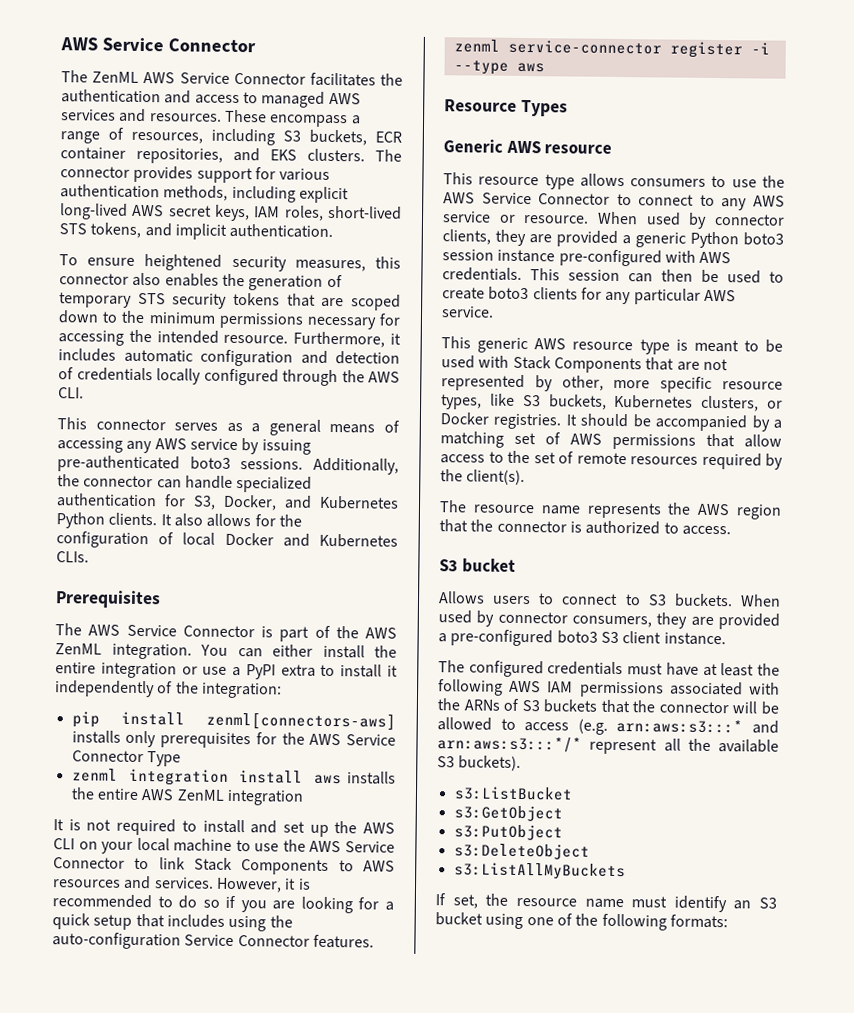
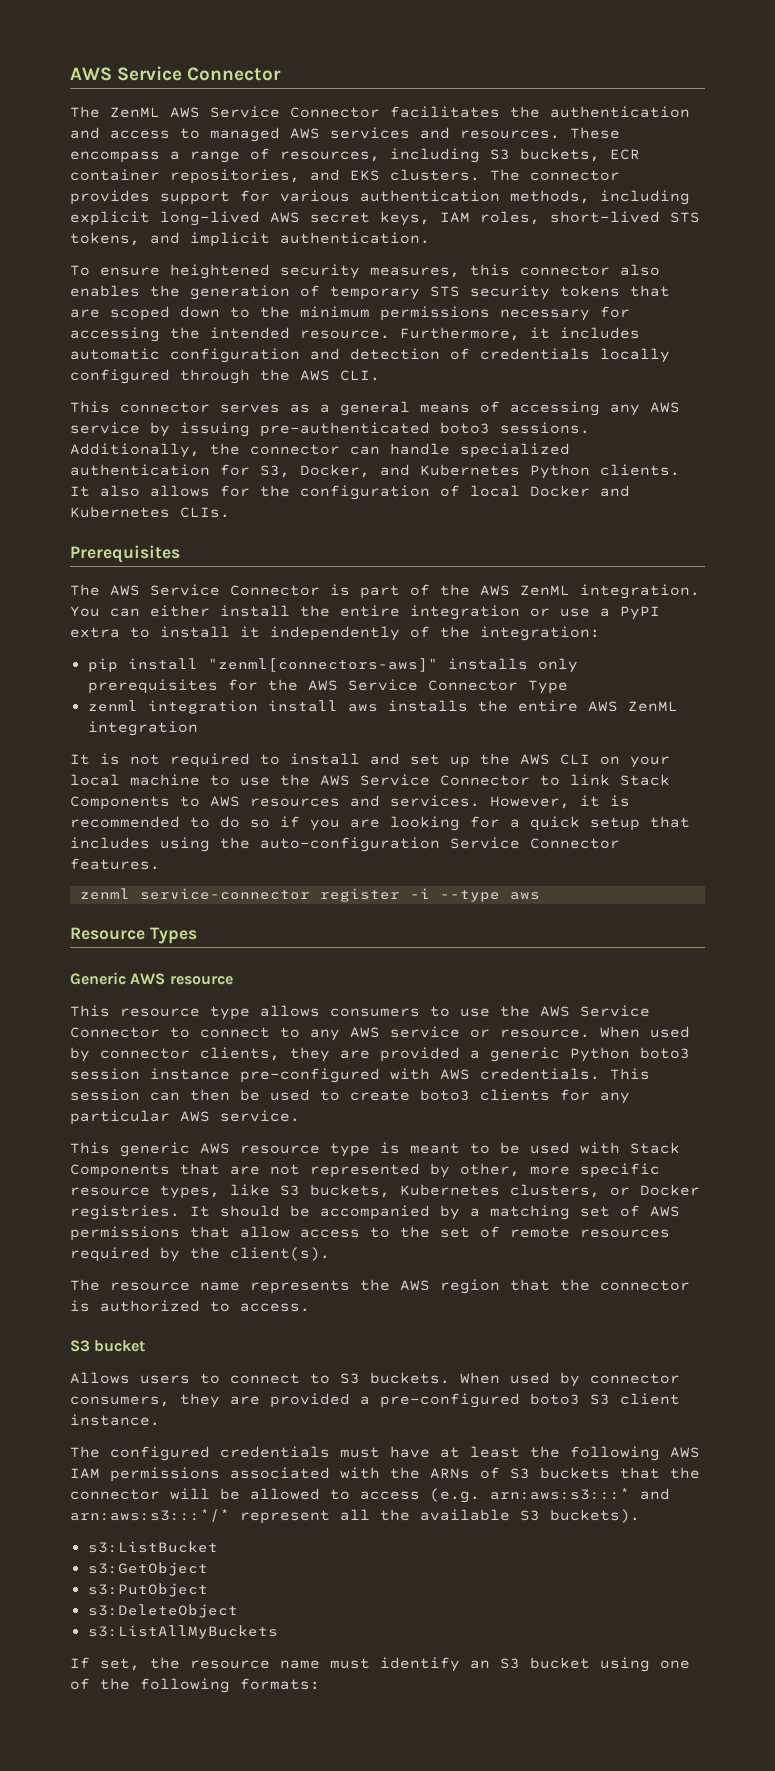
[205,711,396,731] zenml[connectors-aws] -> [207,658,438,672] "zenml[connectors-aws]"

